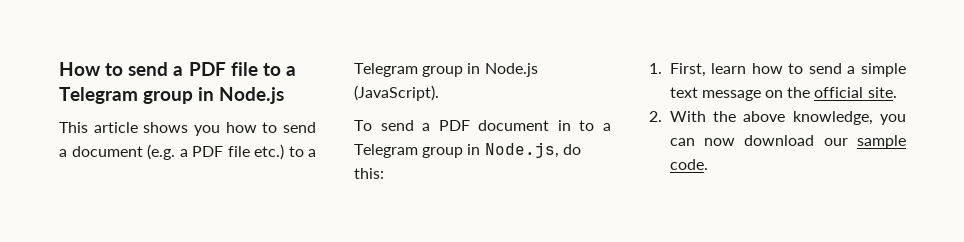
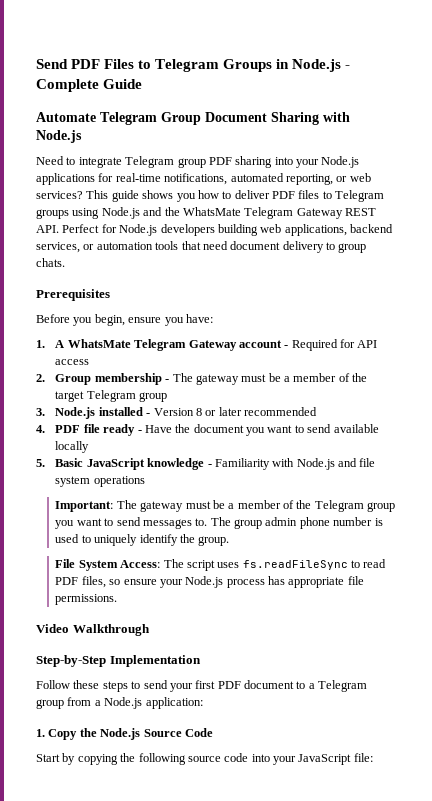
[59,62,296,76] [59,87,285,104] [59,122,316,136] [59,144,316,160] [354,63,538,77] [354,85,439,101] [354,120,611,131] [354,142,581,158] [354,168,384,179] [649,63,906,77] [669,87,897,101] [649,111,906,125] [669,135,906,149] [669,159,708,170] How to send a PDF file to a Telegram group in Node.js // This article shows you how to send a document (e.g. a PDF file etc.) to a Telegram group in Node.js (JavaScript). // To send a PDF document in to a Telegram group in Node.js, do this: // 1. First, learn how to send a simple text message on the official site. // 2. With the above knowledge, you can now download our sample code. -> [36,59,351,72] [36,79,143,92] [36,112,350,125] [36,130,82,143] [36,156,360,168] [36,173,371,185] [36,190,385,202] [36,207,376,219] [36,224,393,236] [36,241,367,253] [36,258,65,267] [36,289,110,301] [36,314,213,326] [36,339,378,351] [55,359,90,365] [36,373,368,385] [55,390,168,402] [36,407,318,419] [36,424,379,436] [55,441,90,453] [36,458,376,470] [55,476,145,487] [55,500,396,512] [55,517,383,529] [55,534,230,546] [55,559,387,571] [55,576,364,588] [55,594,118,605] [36,624,150,636] [36,655,201,667] [36,680,368,692] [36,697,203,709] [36,728,213,740] [36,753,373,765] Send PDF Files to Telegram Groups in Node.js - Complete Guide // Automate Telegram Group Document Sharing with Node.js // Need to integrate Telegram group PDF sharing into your Node.js applications for real-time notifications, automated reporting, or web services? This guide shows you how to deliver PDF files to Telegram groups using Node.js and the WhatsMate Telegram Gateway REST API. Perfect for Node.js developers building web applications, backend services, or automation tools that need document delivery to group chats. // Prerequisites // Before you begin, ensure you have: // 1. A WhatsMate Telegram Gateway account - Required for API access // 2. Group membership - The gateway must be a member of the target Telegram group // 3. Node.js installed - Version 8 or later recommended // 4. PDF file ready - Have the document you want to send available locally // 5. Basic JavaScript knowledge - Familiarity with Node.js and file system operations // Important: The gateway must be a member of the Telegram group you want to send messages to. The group admin phone number is used to uniquely identify the group. // File System Access: The script uses fs.readFileSync to read PDF files, so ensure your Node.js process has appropriate file permissions. // Video Walkthrough // Step-by-Step Implementation // Follow these steps to send your first PDF document to a Telegram group from a Node.js application: // 1. Copy the Node.js Source Code // Start by copying the following source code into your JavaScript file:

